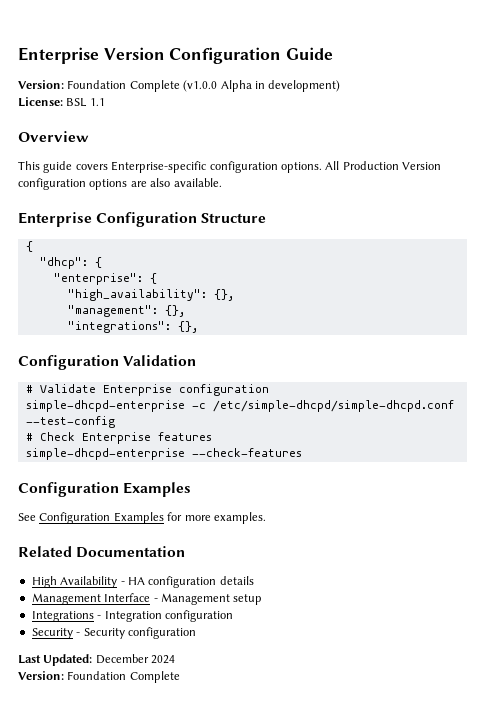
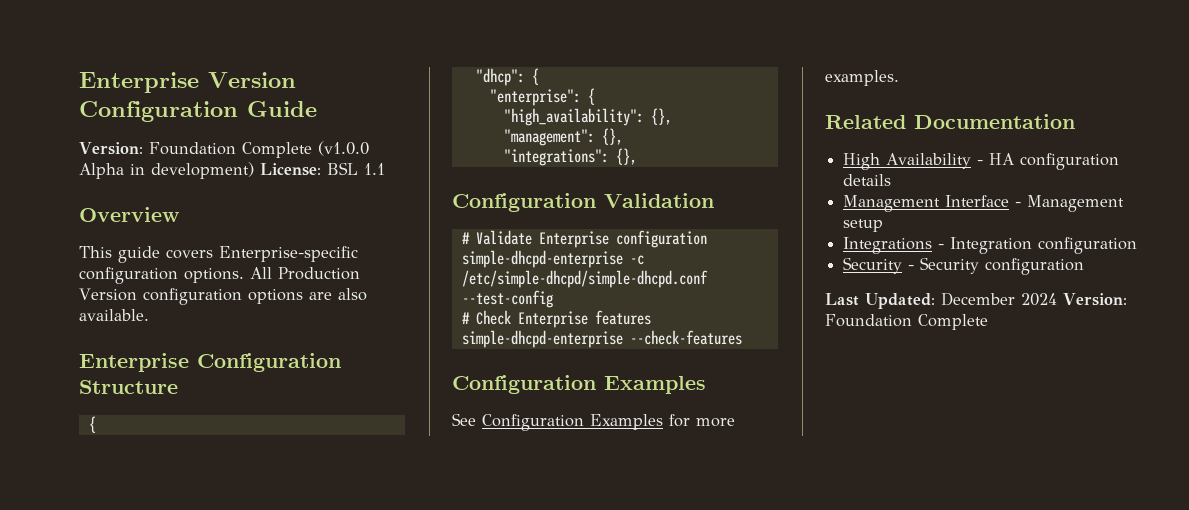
(341, 86) // -> (254, 170) none
(176, 659) // -> (1057, 299) none

